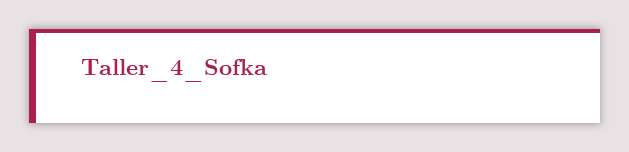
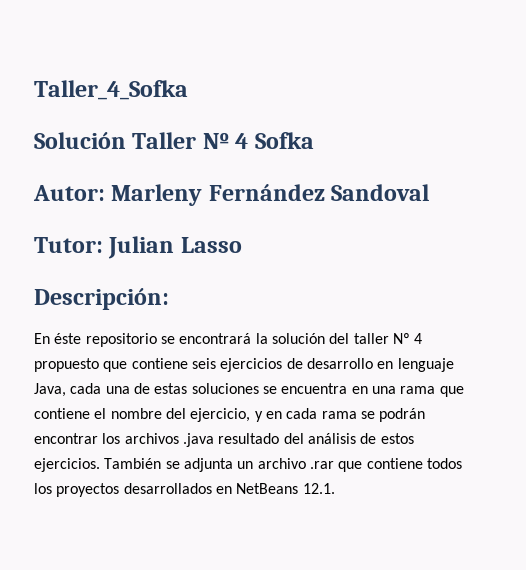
(267, 70) none -> [34,132,314,149] [33,184,430,206] [34,236,242,259] [34,288,169,310] [34,333,423,347] [34,358,454,372] [34,383,464,397] [34,408,426,422] [34,433,414,447] [34,458,462,472] [34,483,335,497] // Solución Taller Nº 4 Sofka // Autor: Marleny Fernández Sandoval // Tutor: Julian Lasso // Descripción: // En éste repositorio se encontrará la solución del taller Nº 4 propuesto que contiene seis ejercicios de desarrollo en lenguaje Java, cada una de estas soluciones se encuentra en una rama que contiene el nombre del ejercicio, y en cada rama se podrán encontrar los archivos .java resultado del análisis de estos ejercicios. También se adjunta un archivo .rar que contiene todos los proyectos desarrollados en NetBeans 12.1.

